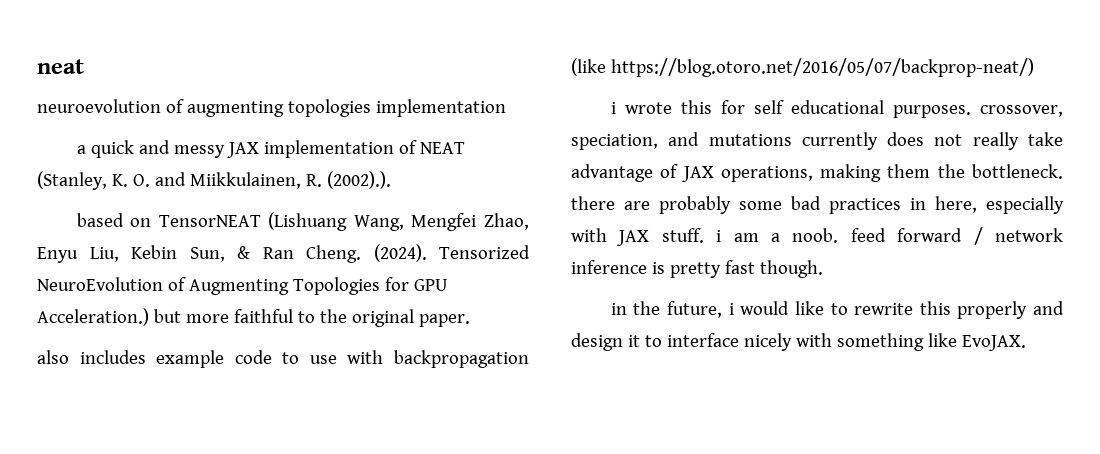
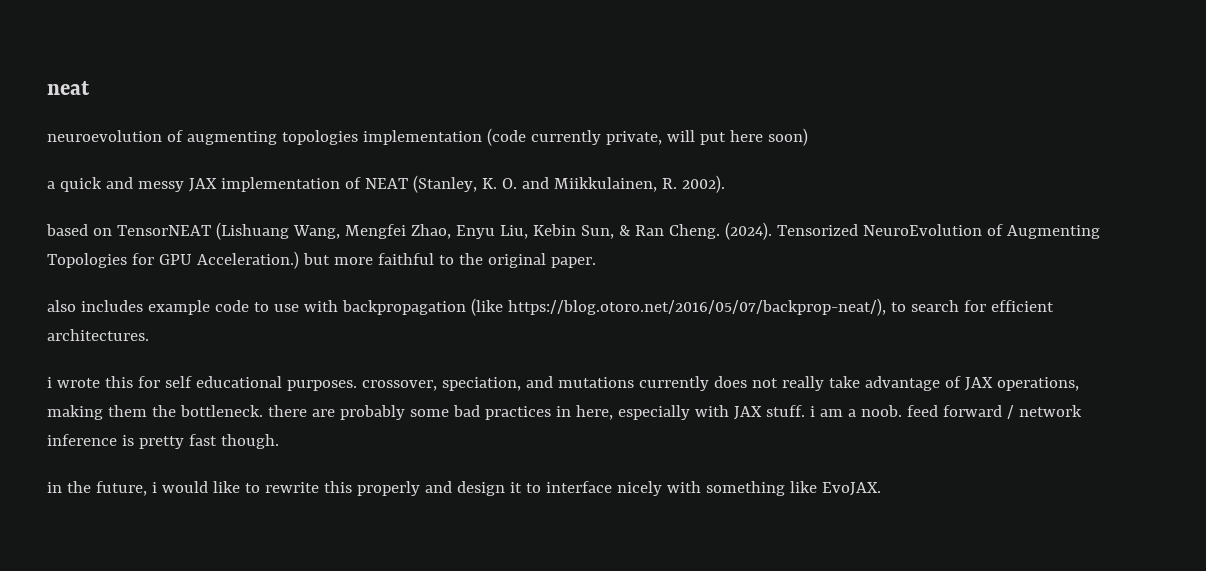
(506, 108) none -> [486,128,808,146] (code currently private, will put here soon)
[326,171,391,189] (2002).). -> [681,175,725,193] 2002).
[610,58,1034,77] https://blog.otoro.net/2016/05/07/backprop-neat/) -> [507,298,1054,316] [47,329,149,341] https://blog.otoro.net/2016/05/07/backprop-neat/), to search for efficient architectures.

